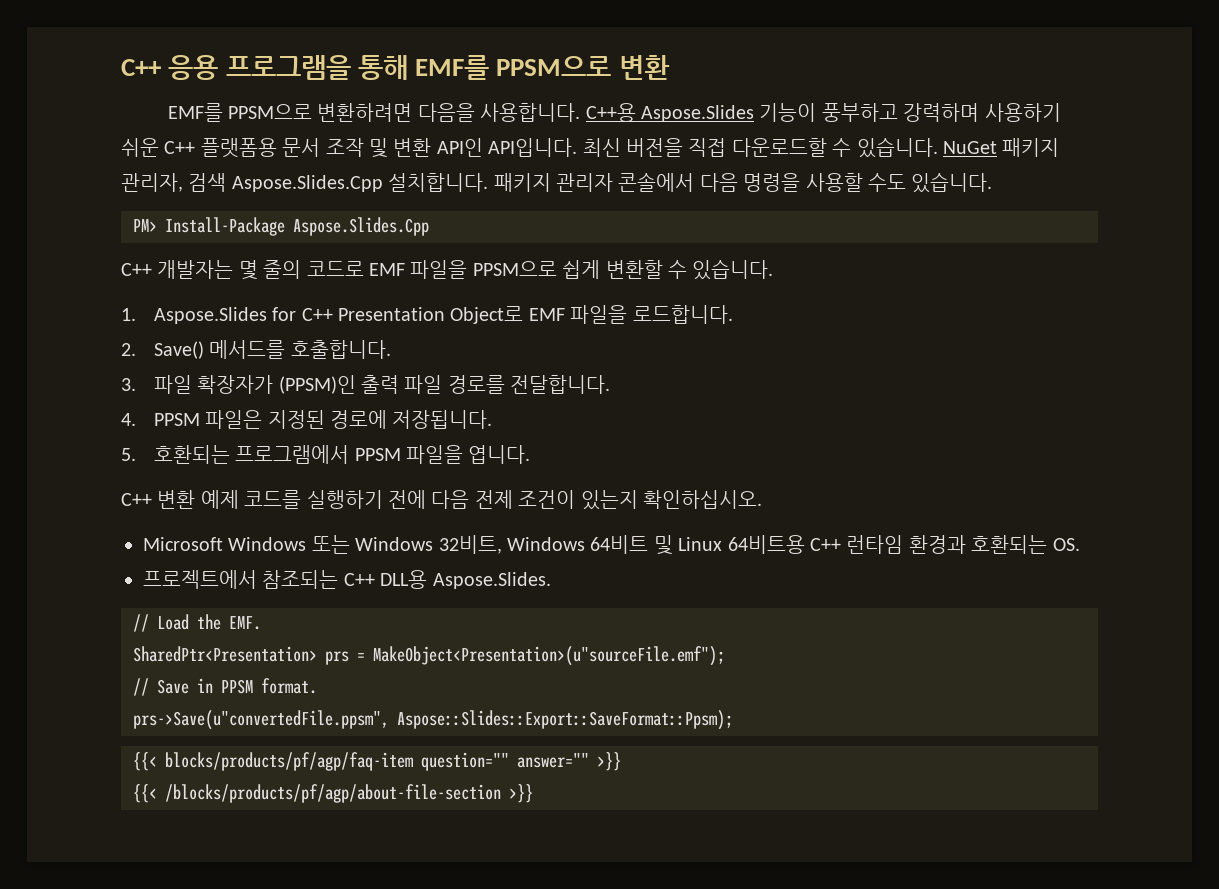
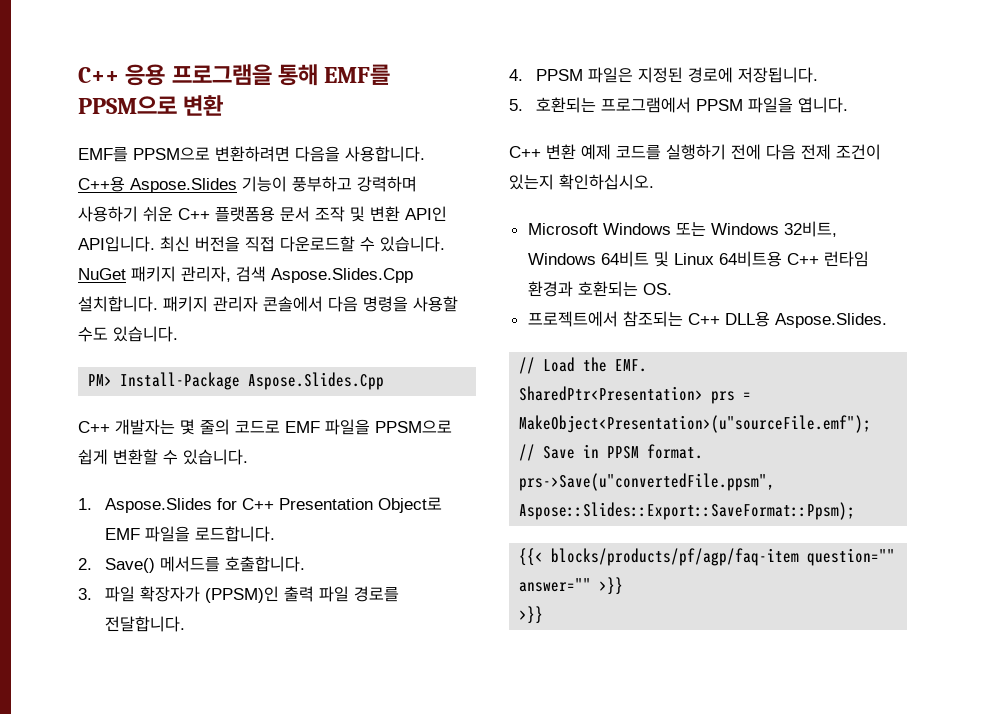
[133,784,501,803] {{< /blocks/products/pf/agp/about-file-section -> (624, 586) none

